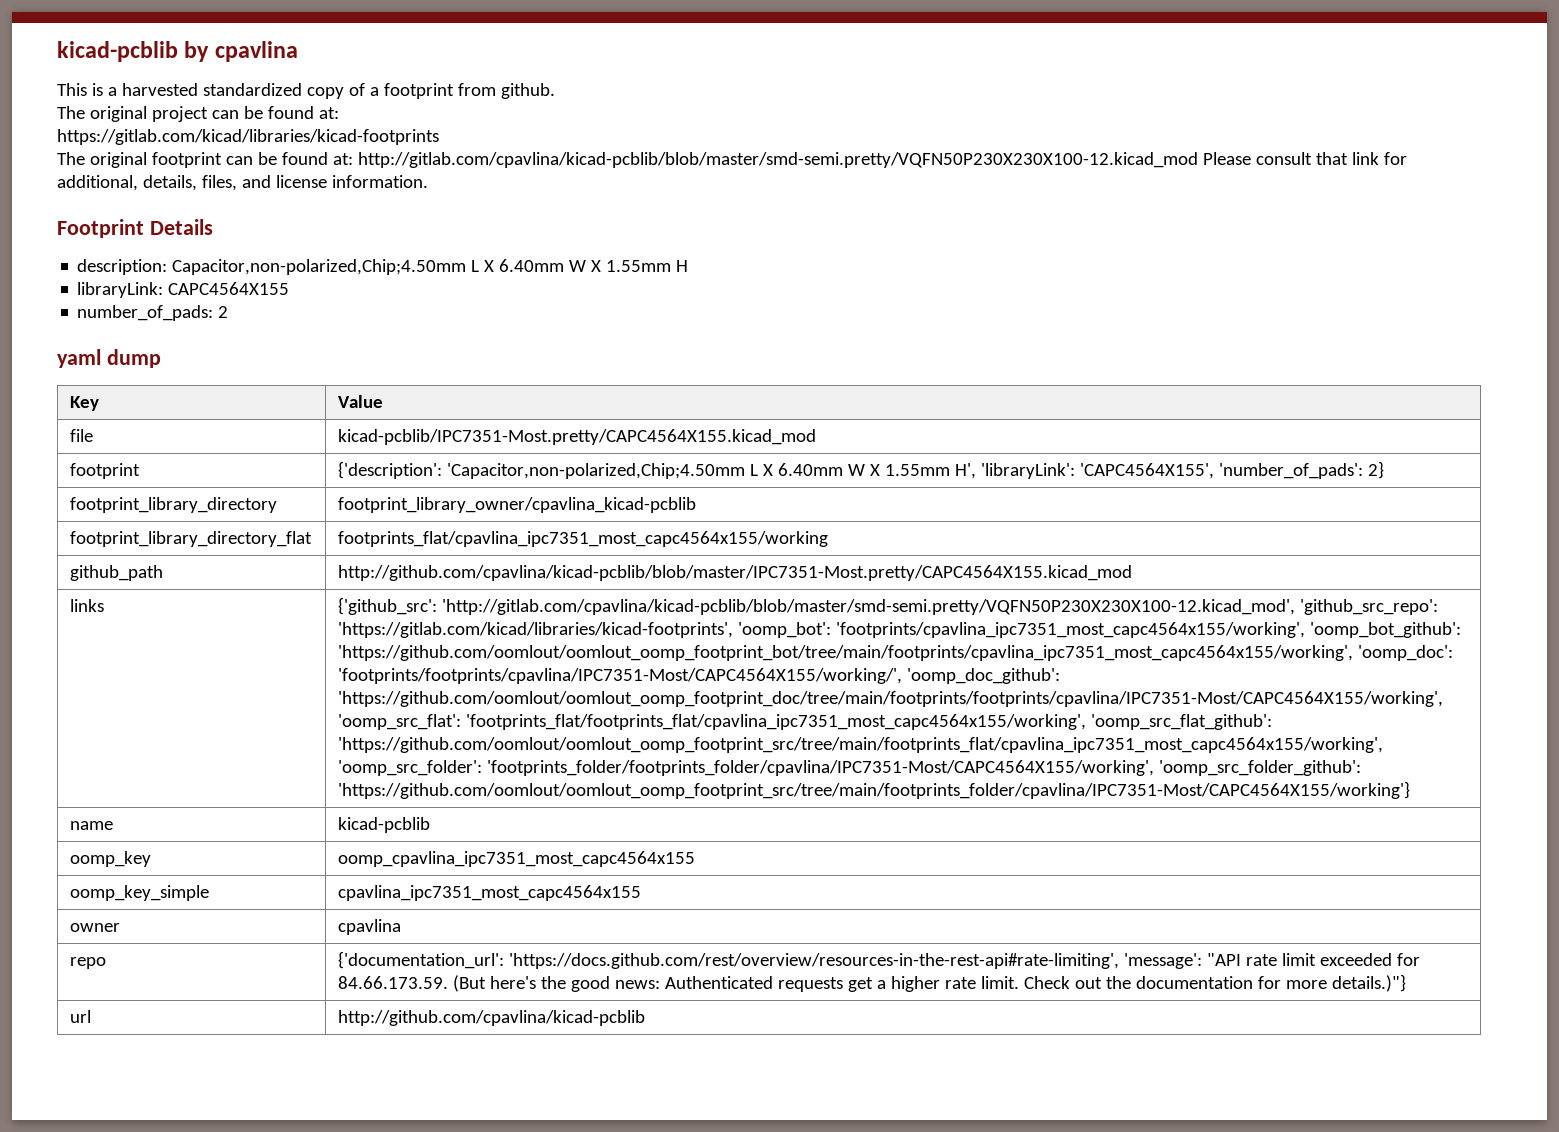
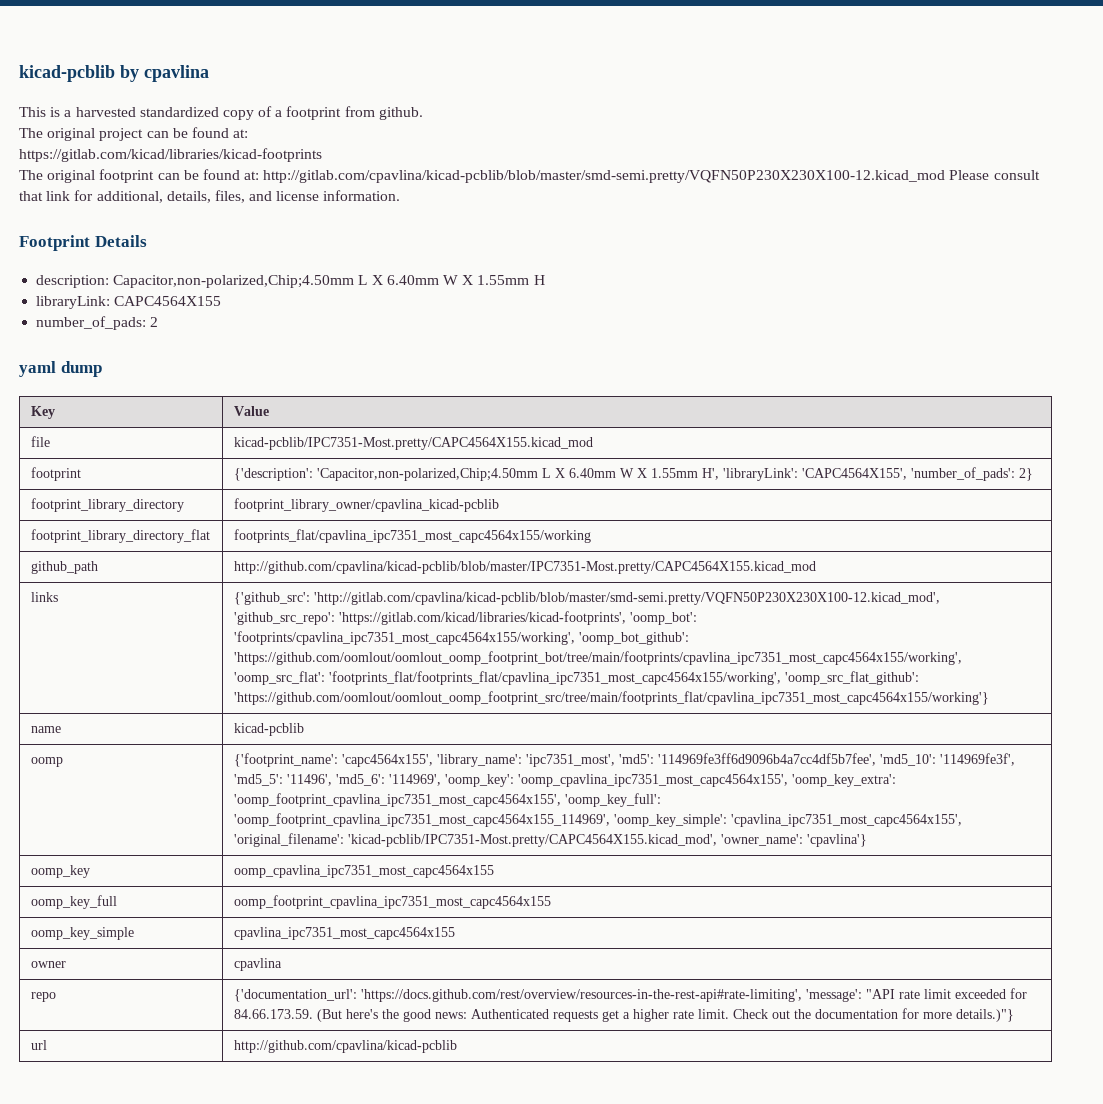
[1358,645,1454,661] [338,668,1061,684] [338,691,1444,707] [338,714,1273,730] [338,737,1384,753] [338,760,1362,776] [338,781,1411,799] [70,821,114,830] [338,817,431,833] 'oomp_doc': 'footprints/footprints/cpavlina/IPC7351-Most/CAPC4564X155/working/', 'oomp_doc_github': 'https://github.com/oomlout/oomlout_oomp_footprint_doc/tree/main/footprints/footprints/cpavlina/IPC7351-Most/CAPC4564X155/working', 'oomp_src_flat': 'footprints_flat/footprints_flat/cpavlina_ipc7351_most_capc4564x155/working', 'oomp_src_flat_github': 'https://github.com/oomlout/oomlout_oomp_footprint_src/tree/main/footprints_flat/cpavlina_ipc7351_most_capc4564x155/working', 'oomp_src_folder': 'footprints_folder/footprints_folder/cpavlina/IPC7351-Most/CAPC4564X155/working', 'oomp_src_folder_github': 'https://github.com/oomlout/oomlout_oomp_footprint_src/tree/main/footprints_folder/cpavlina/IPC7351-Most/CAPC4564X155/working'} // name | kicad-pcblib -> [233,671,919,685] [233,691,989,705] [30,726,61,733] [233,723,304,736] [30,757,63,767] [233,753,1015,767] [233,774,896,787] [233,793,661,807] [233,813,962,827] [233,833,867,847] 'oomp_src_flat': 'footprints_flat/footprints_flat/cpavlina_ipc7351_most_capc4564x155/working', 'oomp_src_flat_github': 'https://github.com/oomlout/oomlout_oomp_footprint_src/tree/main/footprints_flat/cpavlina_ipc7351_most_capc4564x155/working'} // name | kicad-pcblib // oomp | {'footprint_name': 'capc4564x155', 'library_name': 'ipc7351_most', 'md5': '114969fe3ff6d9096b4a7cc4df5b7fee', 'md5_10': '114969fe3f', 'md5_5': '11496', 'md5_6': '114969', 'oomp_key': 'oomp_cpavlina_ipc7351_most_capc4564x155', 'oomp_key_extra': 'oomp_footprint_cpavlina_ipc7351_most_capc4564x155', 'oomp_key_full': 'oomp_footprint_cpavlina_ipc7351_most_capc4564x155_114969', 'oomp_key_simple': 'cpavlina_ipc7351_most_capc4564x155', 'original_filename': 'kicad-pcblib/IPC7351-Most.pretty/CAPC4564X155.kicad_mod', 'owner_name': 'cpavlina'}
(696, 859) none -> [30,895,117,909] [233,895,551,909] // oomp_key_full | oomp_footprint_cpavlina_ipc7351_most_capc4564x155

